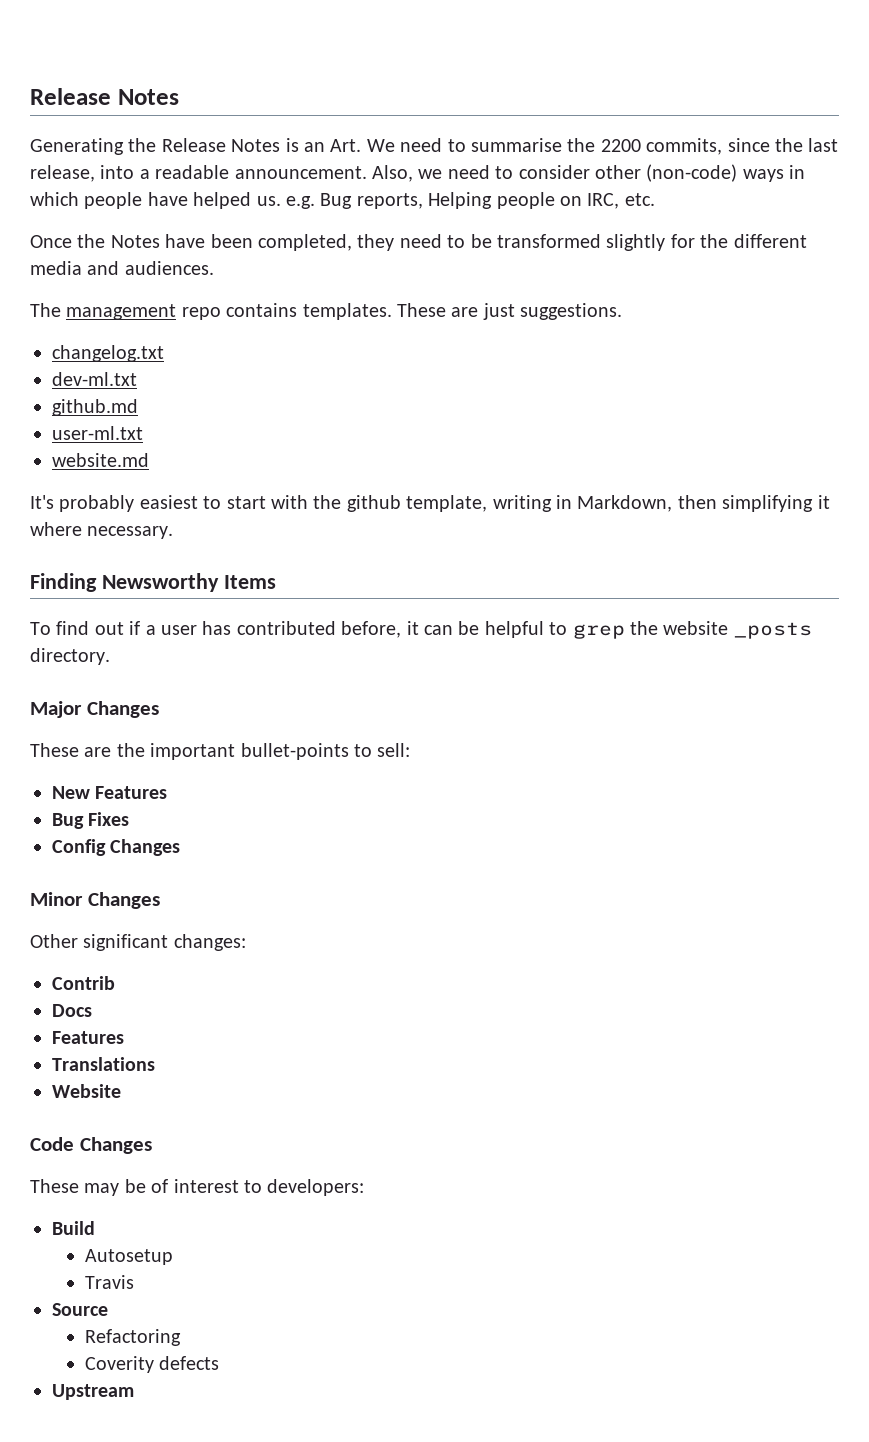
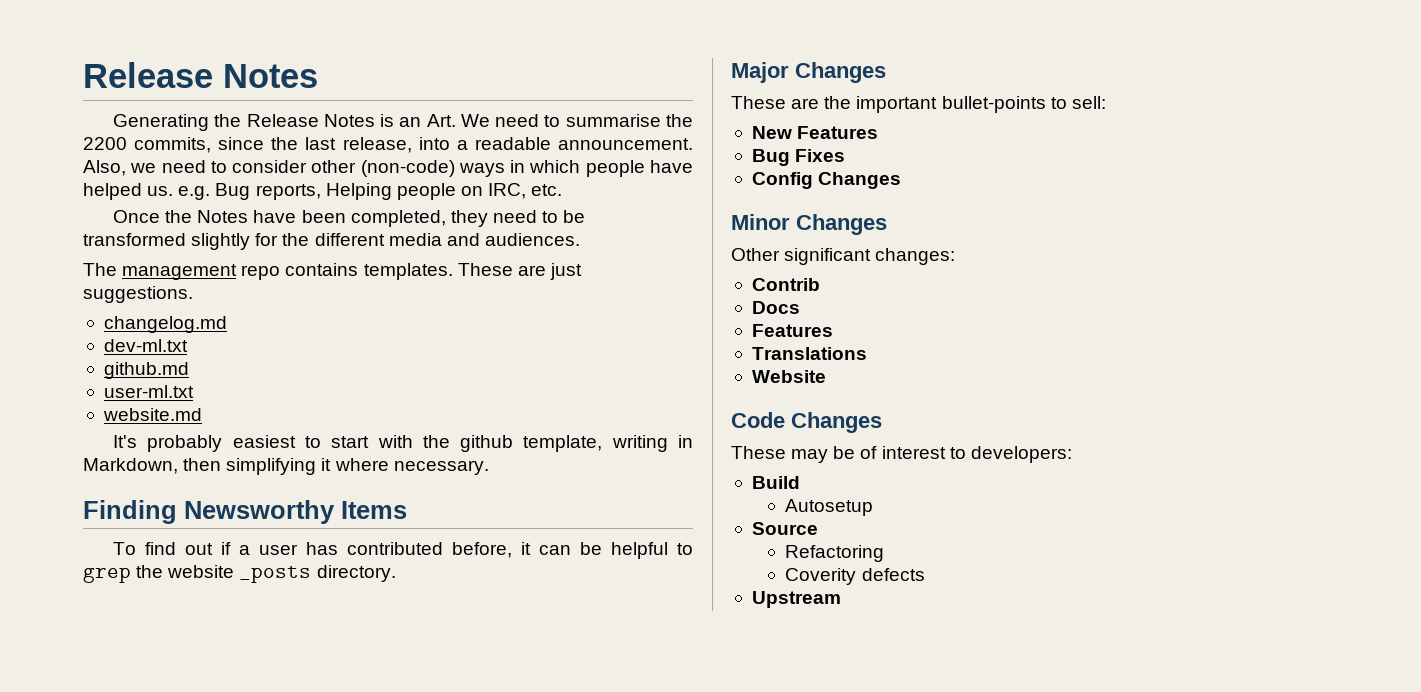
[52,345,164,362] changelog.txt -> [103,316,227,333] changelog.md
[85,1275,135,1289] // Travis -> (874, 507) none

